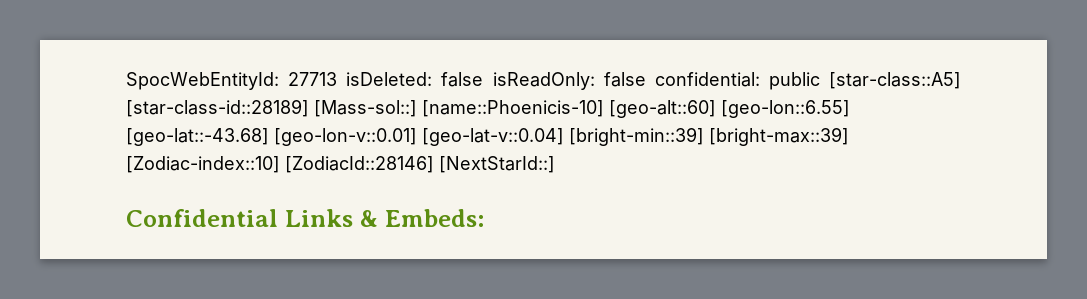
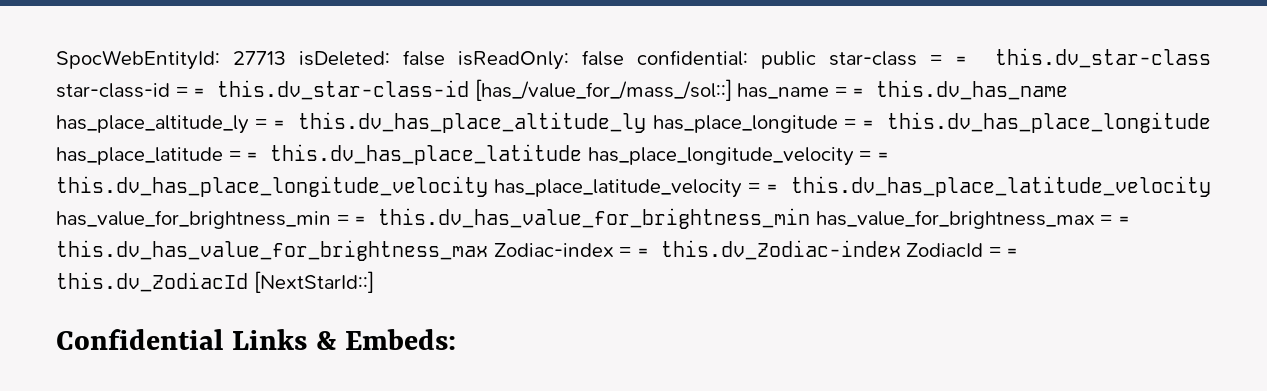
[829,72,961,89] [126,99,850,118] [126,127,849,146] [126,156,434,173] [star-class::A5] [star-class-id::28189] [Mass-sol::] [name::Phoenicis-10] [geo-alt::60] [geo-lon::6.55] [geo-lat::-43.68] [geo-lon-v::0.01] [geo-lat-v::0.04] [bright-min::39] [bright-max::39] [Zodiac-index::10] [ZodiacId::28146] -> [828,48,1212,68] [56,79,1069,101] [56,112,1212,134] [56,144,889,166] [56,176,1211,198] [56,208,1130,229] [56,240,1019,261] [56,272,248,292] star-class = = this.dv_star-class star-class-id = = this.dv_star-class-id [has_/value_for_/mass_/sol::] has_name = = this.dv_has_name has_place_altitude_ly = = this.dv_has_place_altitude_ly has_place_longitude = = this.dv_has_place_longitude has_place_latitude = = this.dv_has_place_latitude has_place_longitude_velocity = = this.dv_has_place_longitude_velocity has_place_latitude_velocity = = this.dv_has_place_latitude_velocity has_value_for_brightness_min = = this.dv_has_value_for_brightness_min has_value_for_brightness_max = = this.dv_has_value_for_brightness_max Zodiac-index = = this.dv_Zodiac-index ZodiacId = = this.dv_ZodiacId

